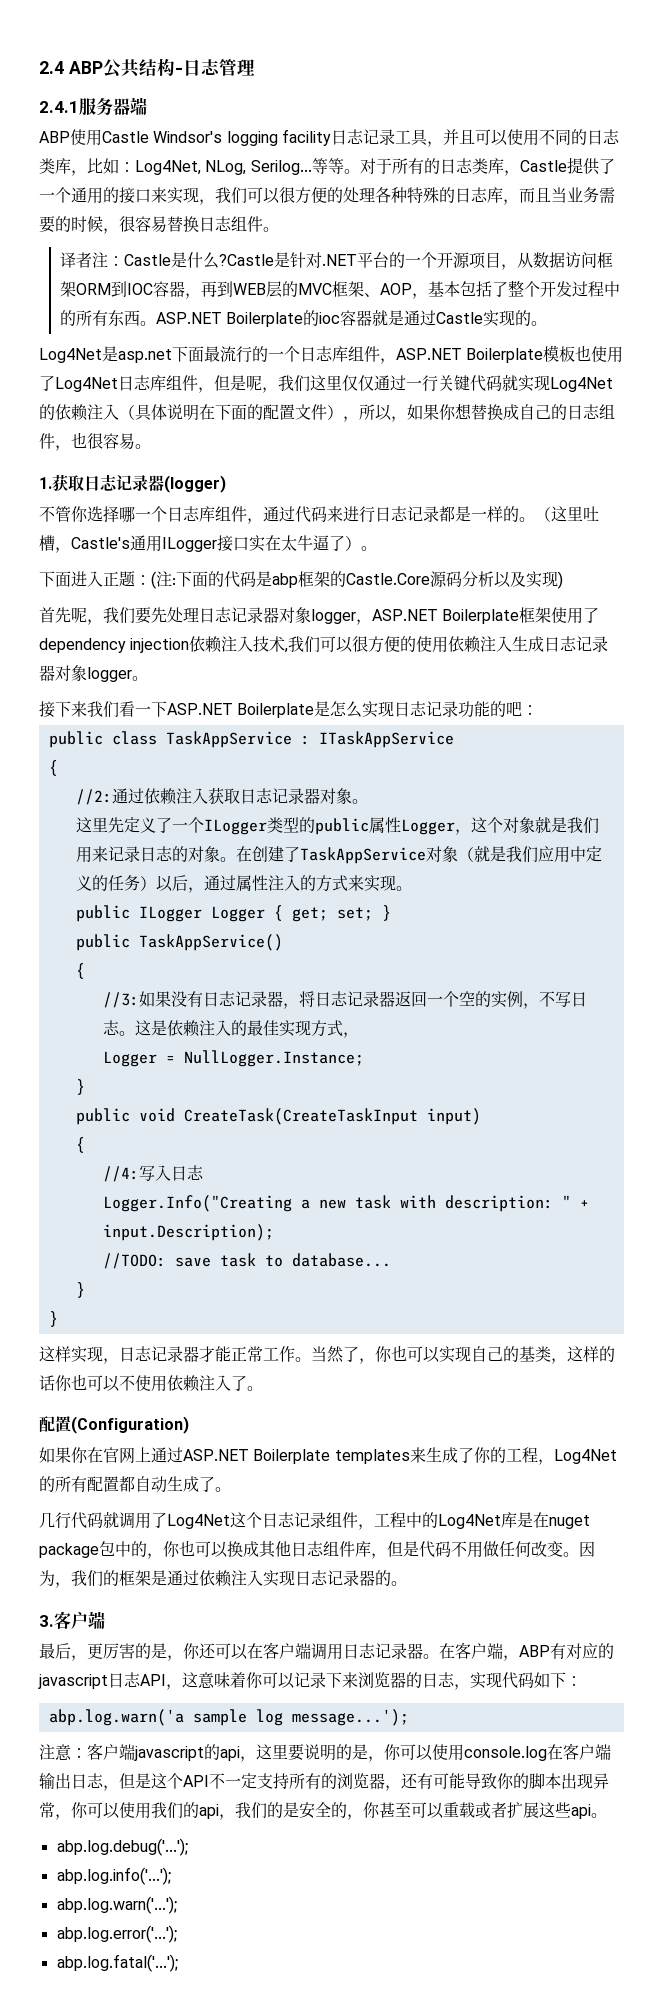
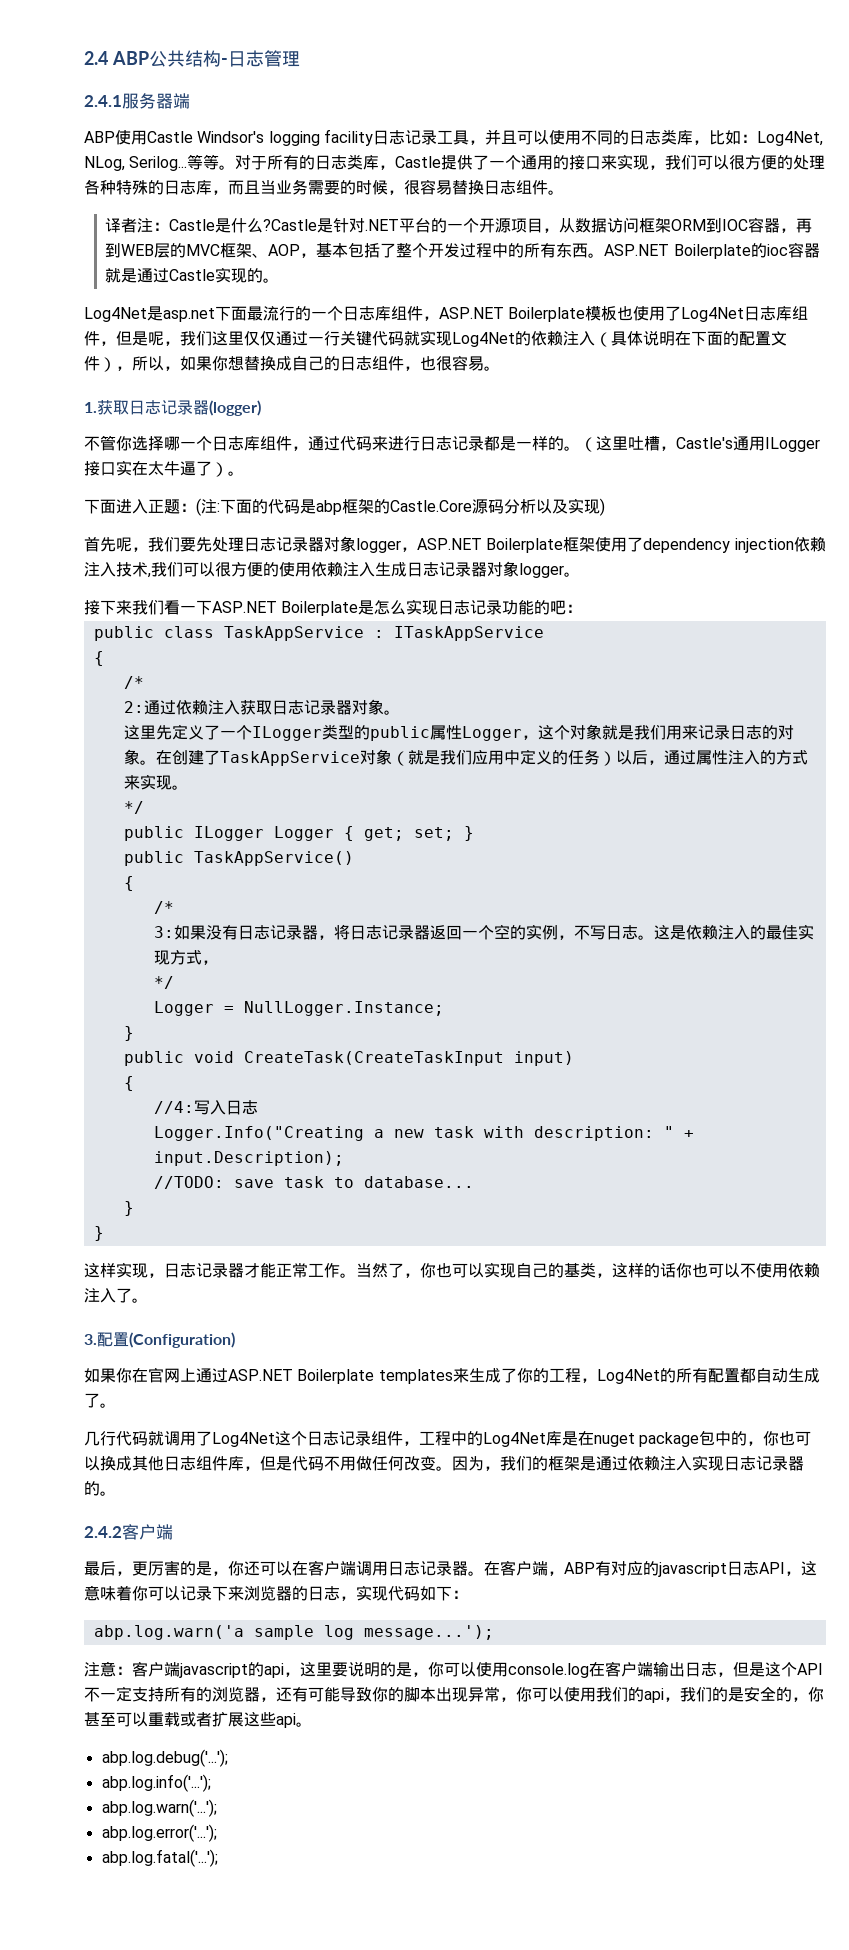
[75,789,112,805] //2: -> [123,676,144,689] [123,701,144,713] /* // 2:
(412, 888) none -> [123,801,144,814] // */
[102,992,139,1008] //3: -> [153,901,174,914] [153,926,174,938] /* // 3:
(359, 1035) none -> [153,976,174,989] // */
(263, 1388) none -> [84,1334,97,1345] 3.
[39,1615,54,1627] 3. -> [84,1526,122,1538] 2.4.2

